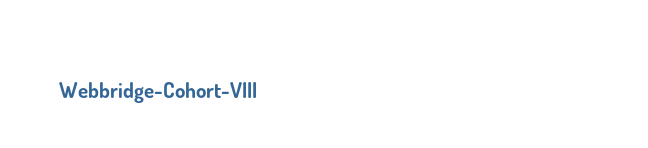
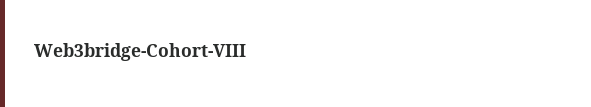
[59,82,257,103] Webbridge-Cohort-VIII -> [34,43,246,61] Web3bridge-Cohort-VIII

